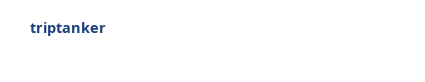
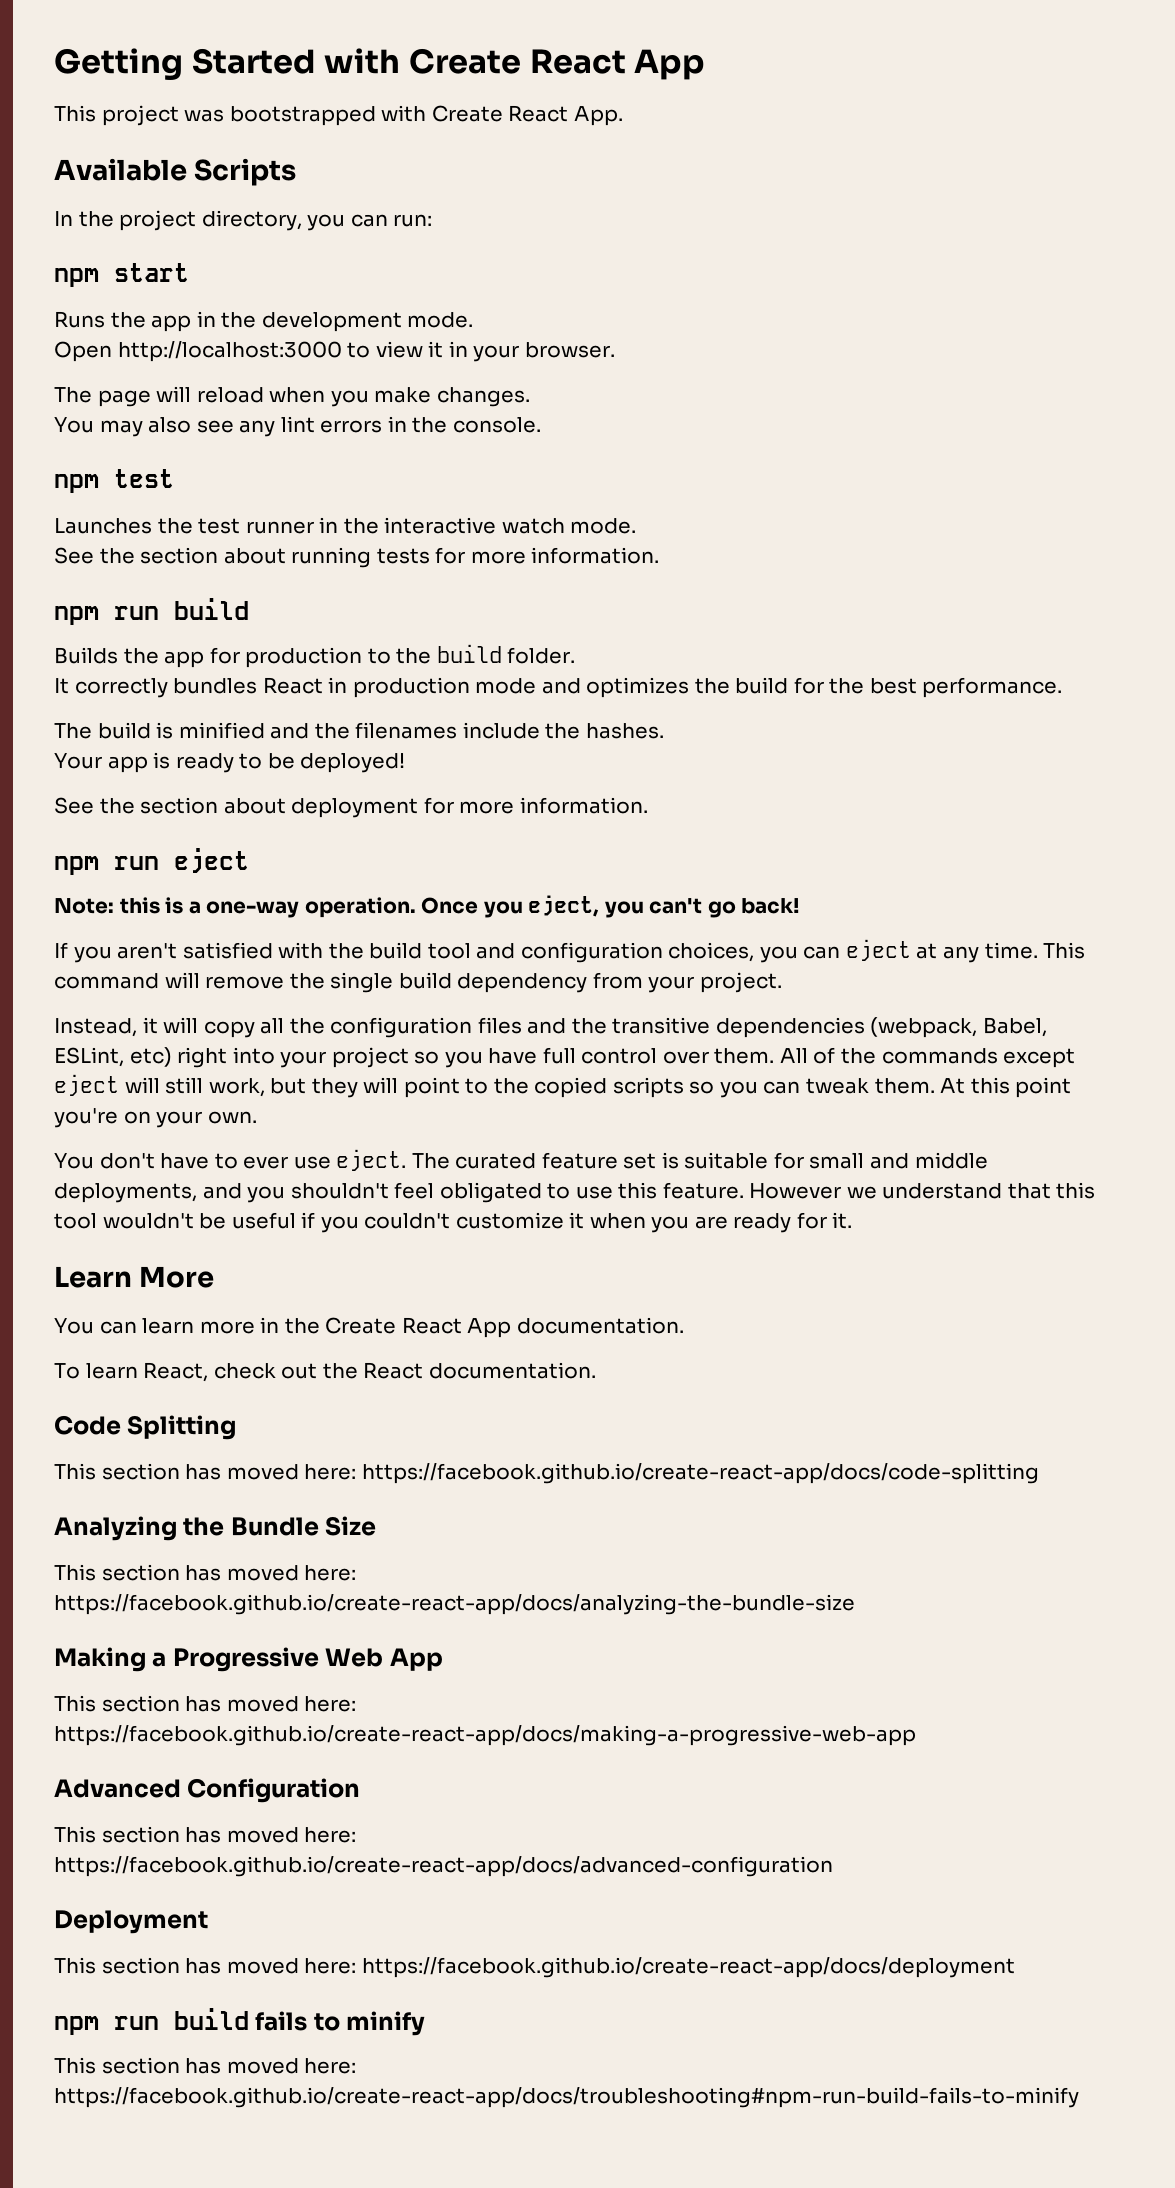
[30,22,106,36] triptanker -> [54,48,706,80] [54,105,623,126] [54,158,297,186] [54,210,433,231] [54,263,189,287] [54,311,474,332] [54,341,615,362] [54,386,530,407] [54,416,541,437] [54,469,174,493] [54,517,637,534] [54,547,660,568] [54,598,249,625] [54,644,576,668] [54,677,1063,698] [54,722,664,739] [54,752,406,773] [54,797,648,818] [54,848,249,875] [54,895,801,918] [54,939,1086,963] [54,972,782,993] [54,1017,1047,1038] [54,1047,1076,1068] [54,1074,1072,1098] [54,1108,257,1128] [54,1149,988,1171] [54,1182,1096,1203] [54,1212,853,1233] [54,1266,215,1288] [54,1317,684,1338] [54,1362,596,1382] [54,1415,237,1440] [54,1463,1039,1484] [54,1516,377,1541] [54,1564,357,1581] [54,1594,855,1615] [54,1647,443,1672] [54,1695,357,1712] [54,1725,916,1746] [54,1778,361,1803] [54,1826,357,1843] [54,1856,833,1877] [54,1910,208,1934] [54,1957,1015,1978] [54,2008,426,2036] [54,2057,357,2074] [54,2087,1079,2108] Getting Started with Create React App // This project was bootstrapped with Create React App. // Available Scripts // In the project directory, you can run: // npm start // Runs the app in the development mode. // Open http://localhost:3000 to view it in your browser. // The page will reload when you make changes. // You may also see any lint errors in the console. // npm test // Launches the test runner in the interactive watch mode. // See the section about running tests for more information. // npm run build // Builds the app for production to the build folder. // It correctly bundles React in production mode and optimizes the build for the best performance. // The build is minified and the filenames include the hashes. // Your app is ready to be deployed! // See the section about deployment for more information. // npm run eject // Note: this is a one-way operation. Once you eject, you can't go back! // If you aren't satisfied with the build tool and configuration choices, you can eject at any time. This command will remove the single build dependency from your project. // Instead, it will copy all the configuration files and the transitive dependencies (webpack, Babel, ESLint, etc) right into your project so you have full control over them. All of the commands except eject will still work, but they will point to the copied scripts so you can tweak them. At this point you're on your own. // You don't have to ever use eject. The curated feature set is suitable for small and middle deployments, and you shouldn't feel obligated to use this feature. However we understand that this tool wouldn't be useful if you couldn't customize it when you are ready for it. // Learn More // You can learn more in the Create React App documentation. // To learn React, check out the React documentation. // Code Splitting // This section has moved here: https://facebook.github.io/create-react-app/docs/code-splitting // Analyzing the Bundle Size // This section has moved here: https://facebook.github.io/create-react-app/docs/analyzing-the-bundle-size // Making a Progressive Web App // This section has moved here: https://facebook.github.io/create-react-app/docs/making-a-progressive-web-app // Advanced Configuration // This section has moved here: https://facebook.github.io/create-react-app/docs/advanced-configuration // Deployment // This section has moved here: https://facebook.github.io/create-react-app/docs/deployment // npm run build fails to minify // This section has moved here: https://facebook.github.io/create-react-app/docs/troubleshooting#npm-run-build-fails-to-minify

